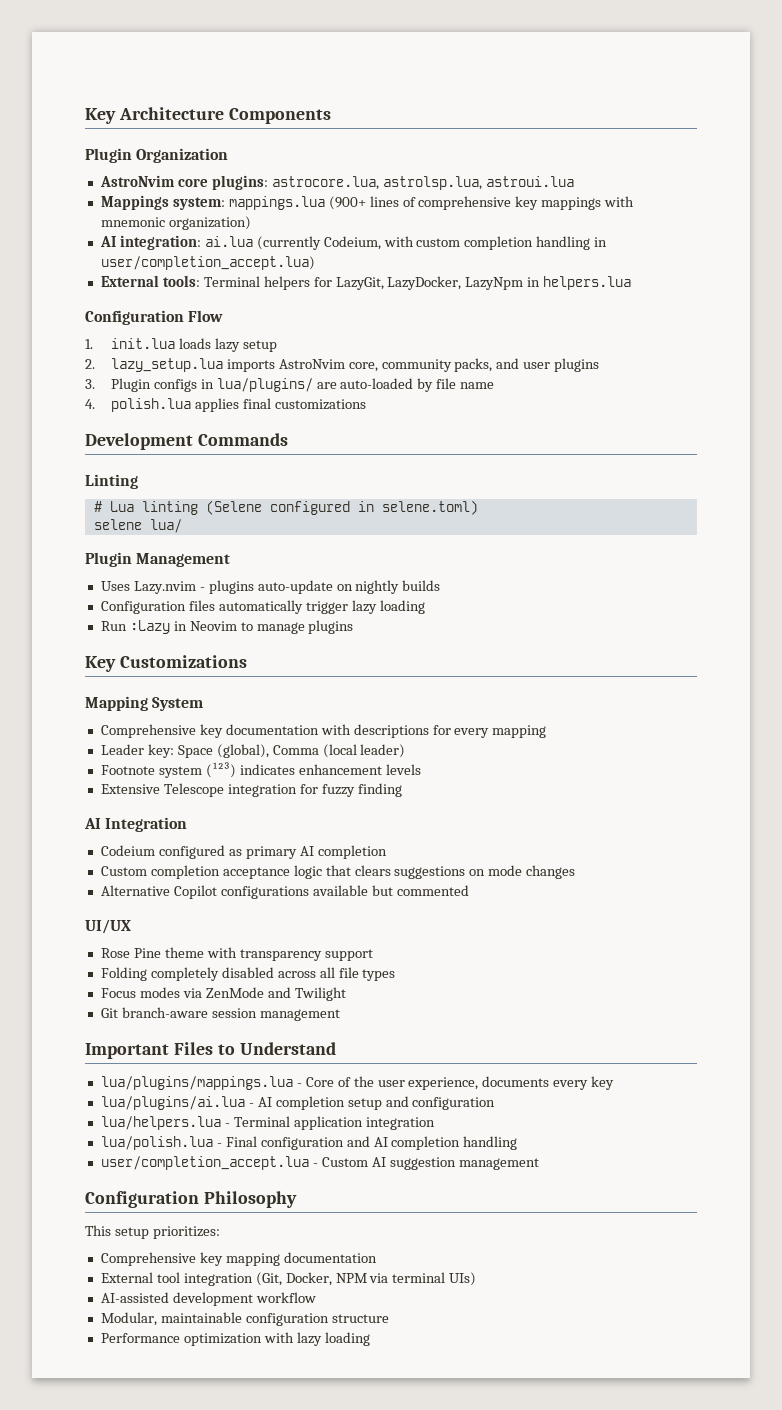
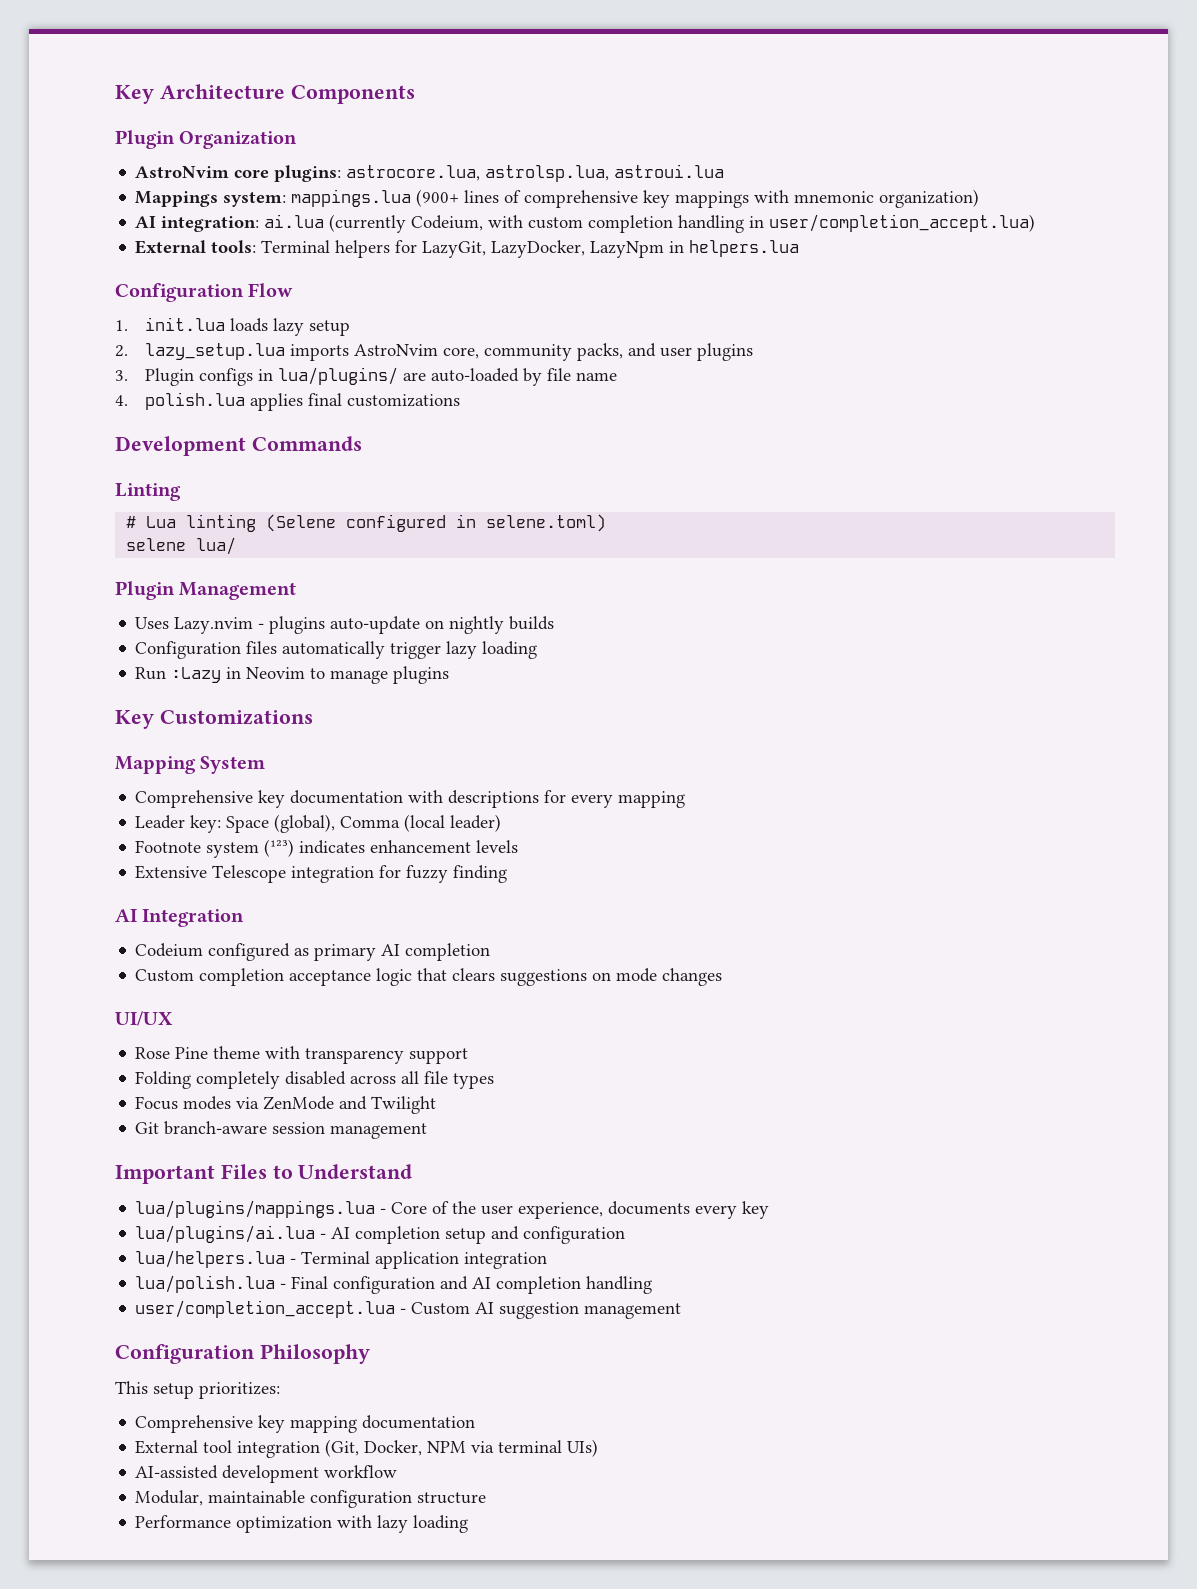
[100,885,469,899] // Alternative Copilot configurations available but commented -> (723, 977) none

